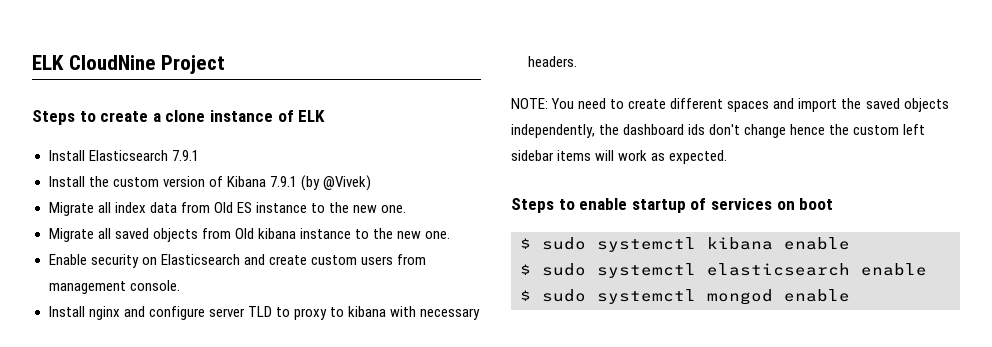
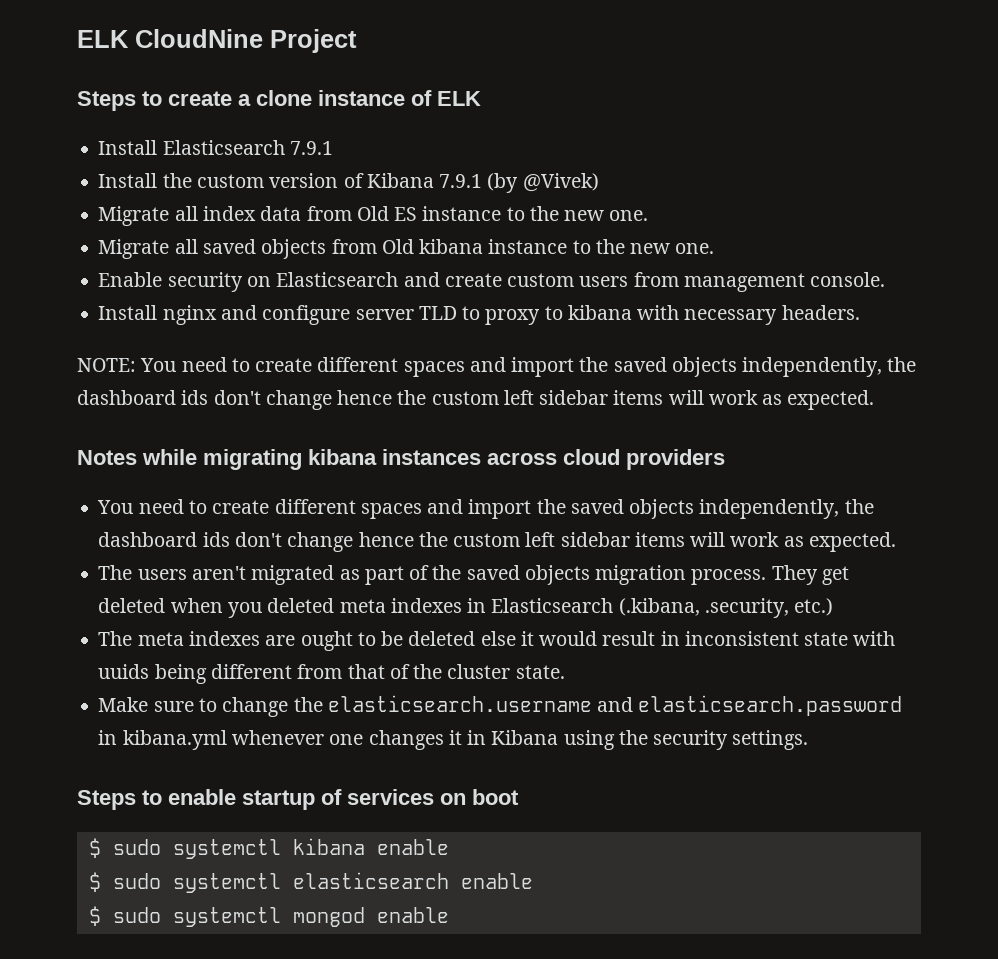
(728, 157) none -> [77,449,725,470] [97,499,874,519] [98,532,896,552] [98,565,849,585] [98,598,834,618] [98,631,896,651] [98,664,565,684] [98,695,903,717] [98,730,809,750] // Notes while migrating kibana instances across cloud providers // You need to create different spaces and import the saved objects independently, the dashboard ids don't change hence the custom left sidebar items will work as expected. // The users aren't migrated as part of the saved objects migration process. They get deleted when you deleted meta indexes in Elasticsearch (.kibana, .security, etc.) // The meta indexes are ought to be deleted else it would result in inconsistent state with uuids being different from that of the cluster state. // Make sure to change the elasticsearch.username and elasticsearch.password in kibana.yml whenever one changes it in Kibana using the security settings.

